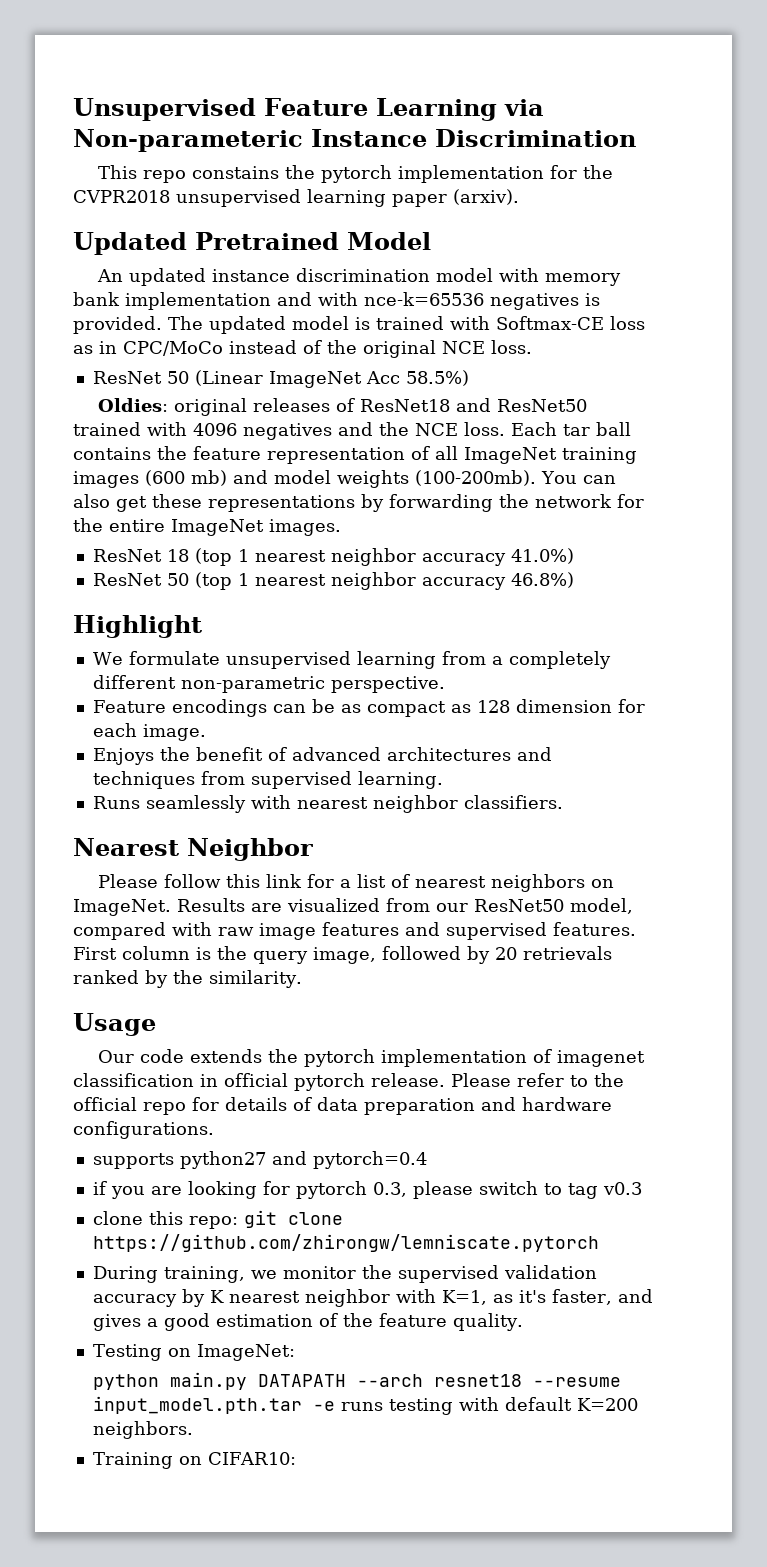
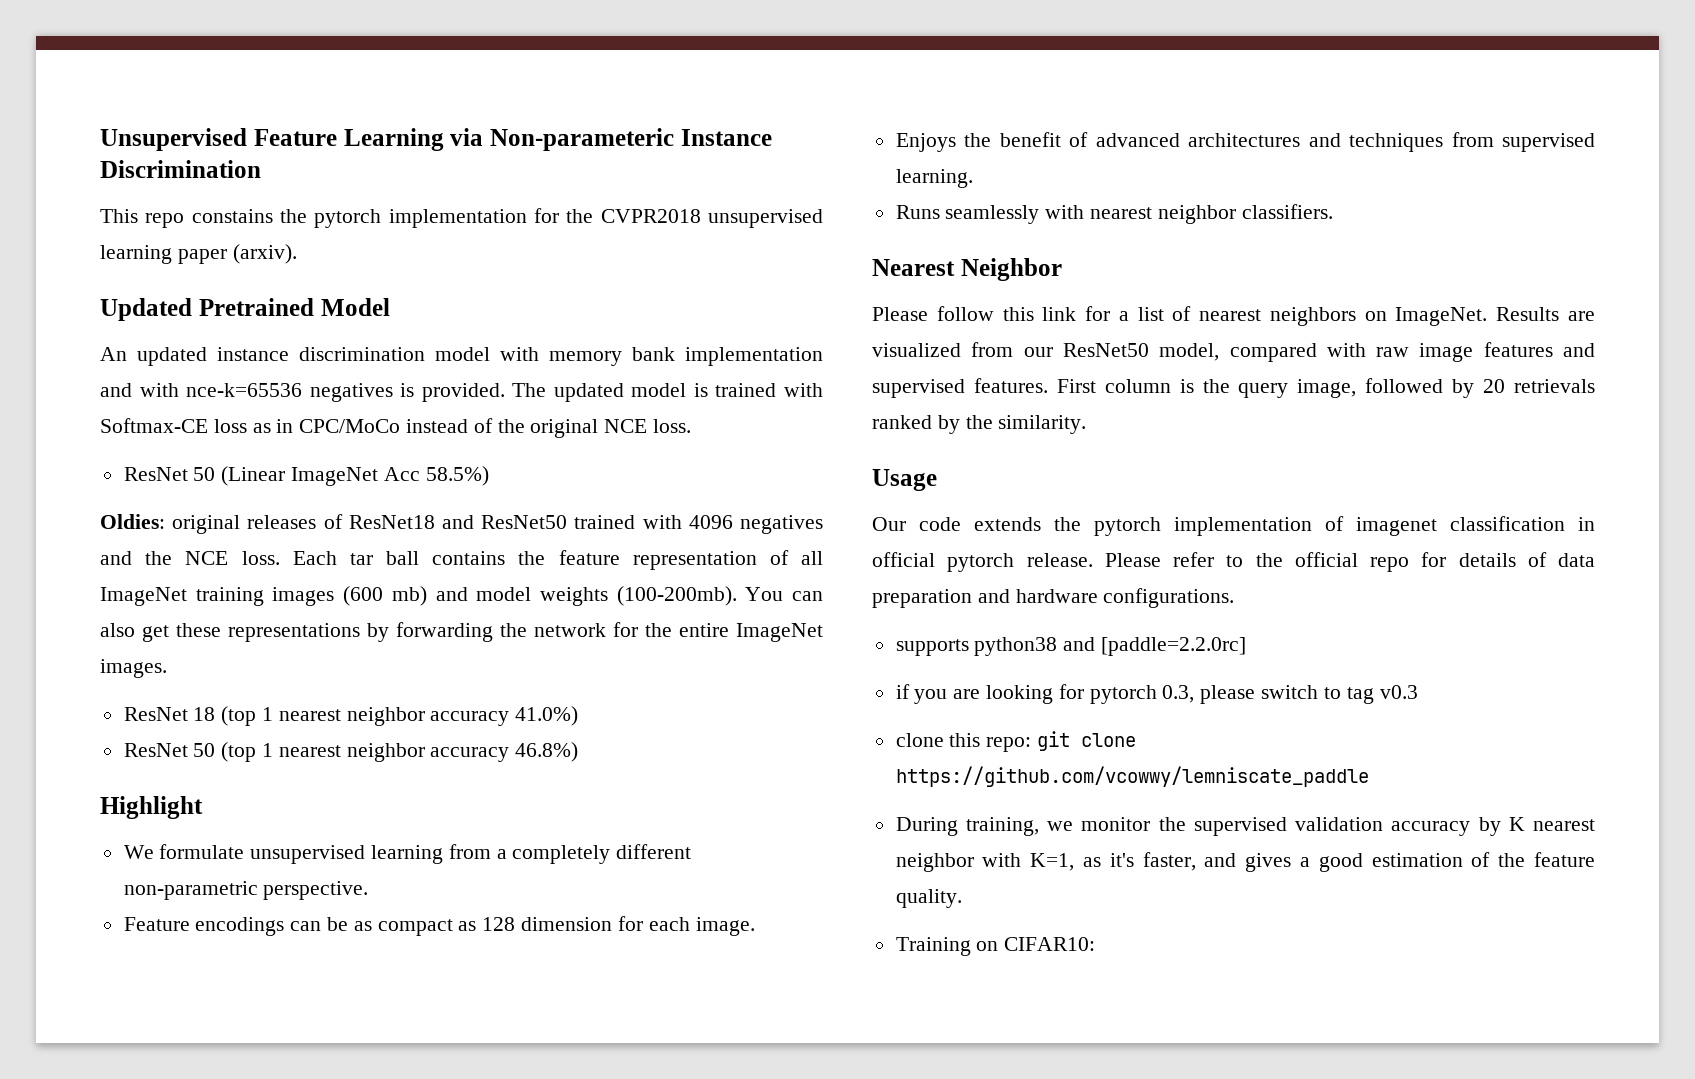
[179,1151,427,1169] python27 and pytorch=0.4 -> [974,637,1247,656] python38 and [paddle=2.2.0rc]
[92,1234,599,1252] https://github.com/zhirongw/lemniscate.pytorch -> [895,766,1369,787] https://github.com/vcowwy/lemniscate_paddle
[92,1344,295,1361] [93,1372,622,1390] [93,1396,639,1415] [93,1421,194,1439] // Testing on ImageNet: // python main.py DATAPATH --arch resnet18 --resume input_model.pth.tar -e runs testing with default K=200 neighbors. -> (962, 898) none

